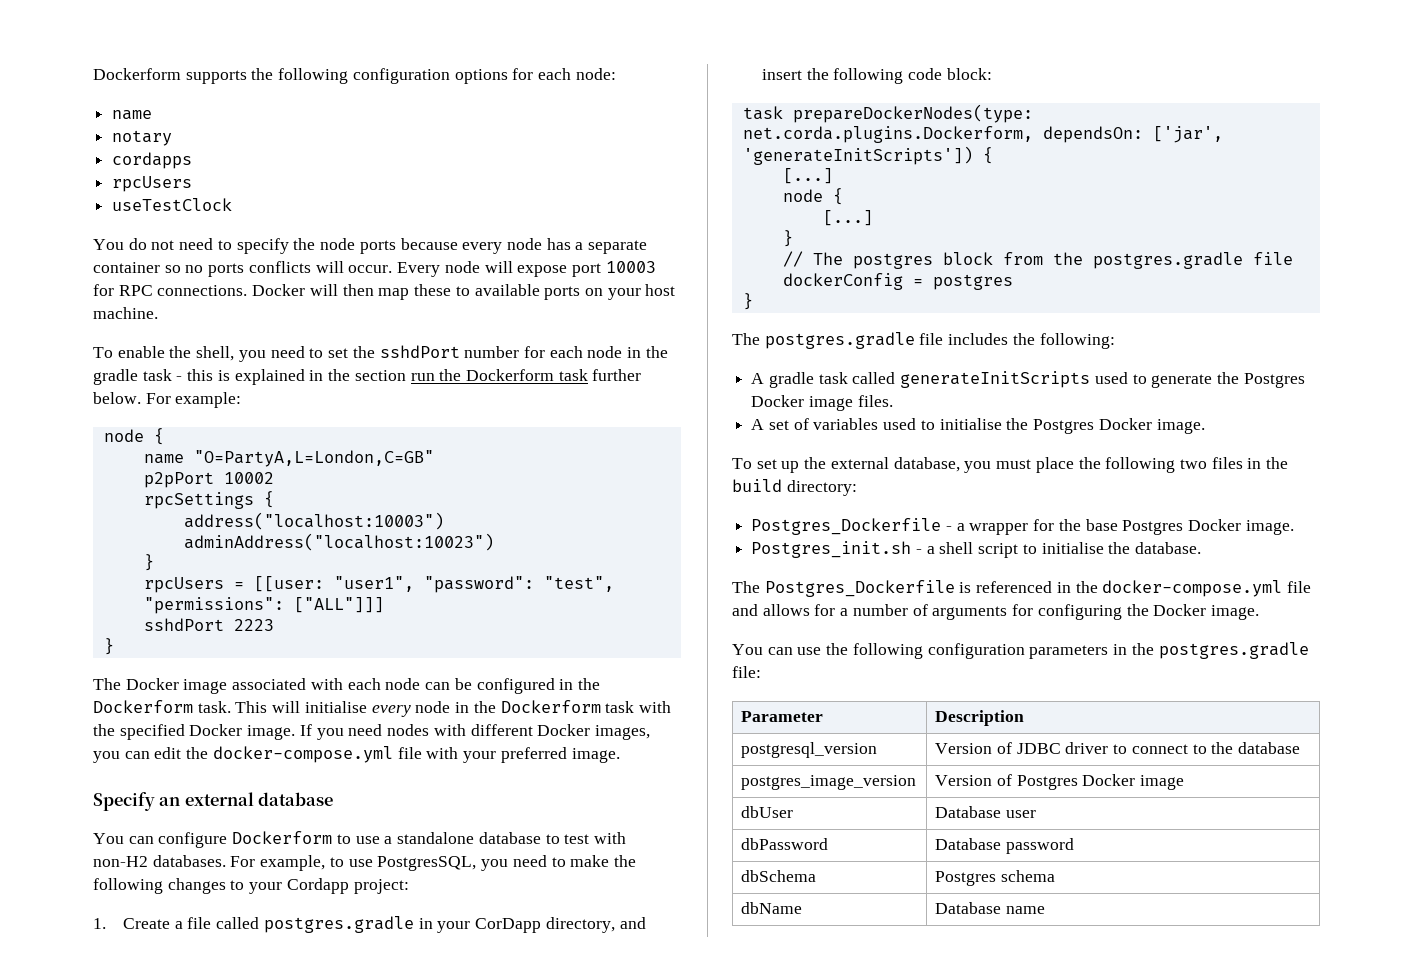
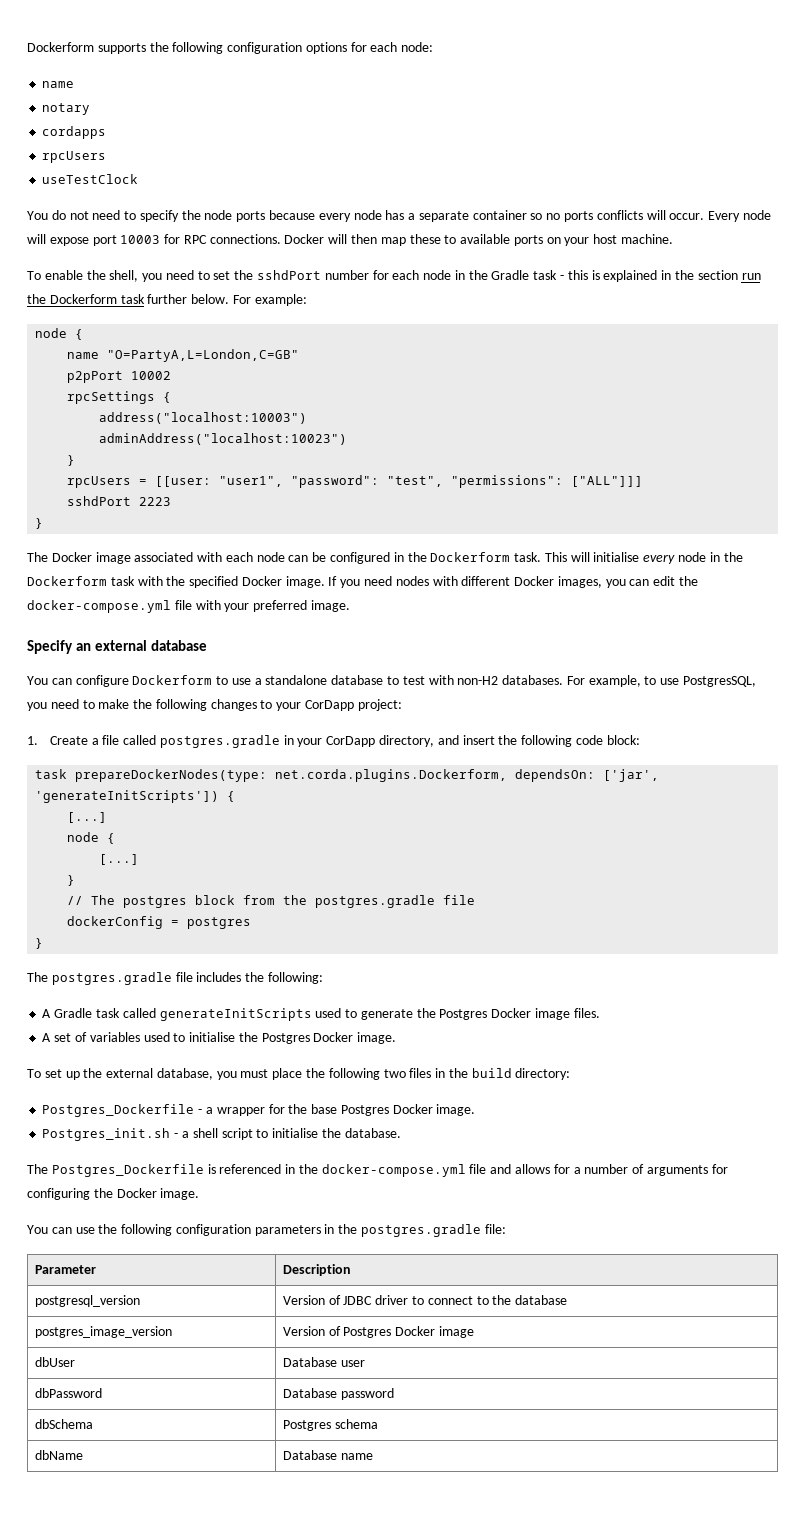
[93,369,138,385] gradle -> [491,270,530,280] Gradle
[286,878,349,894] Cordapp -> [305,700,355,711] CorDapp
[768,372,814,388] gradle -> [54,1008,93,1018] Gradle

